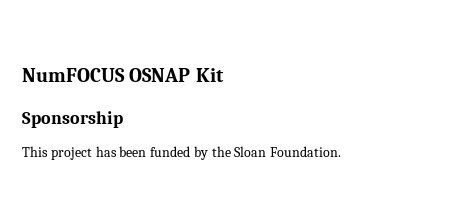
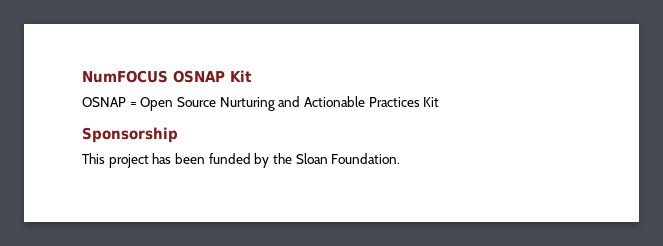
(224, 75) none -> [82,96,440,111] // OSNAP = Open Source Nurturing and Actionable Practices Kit

